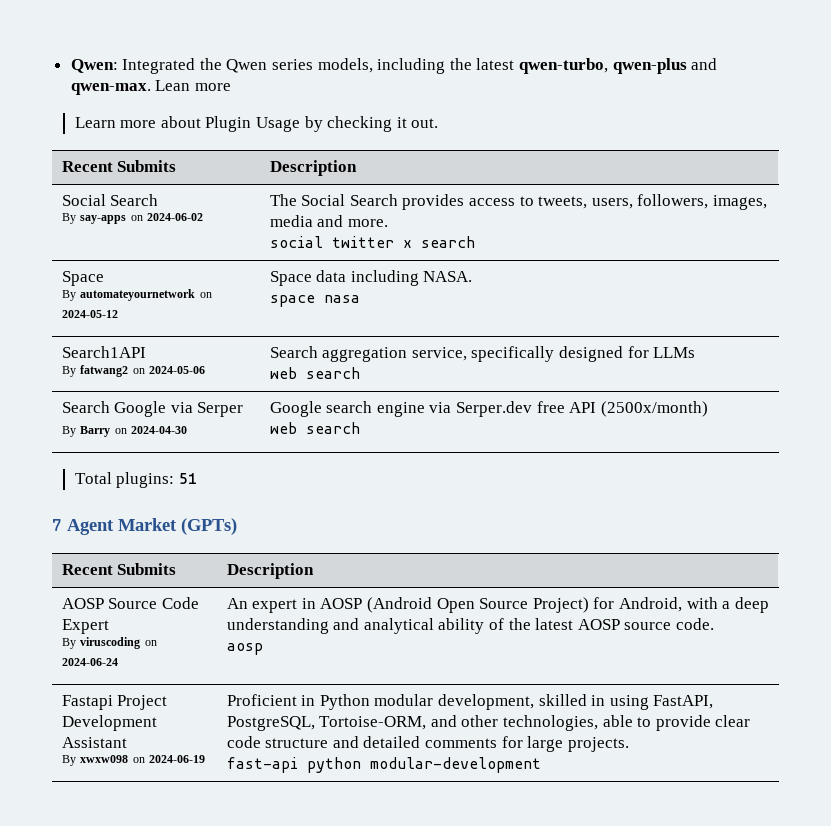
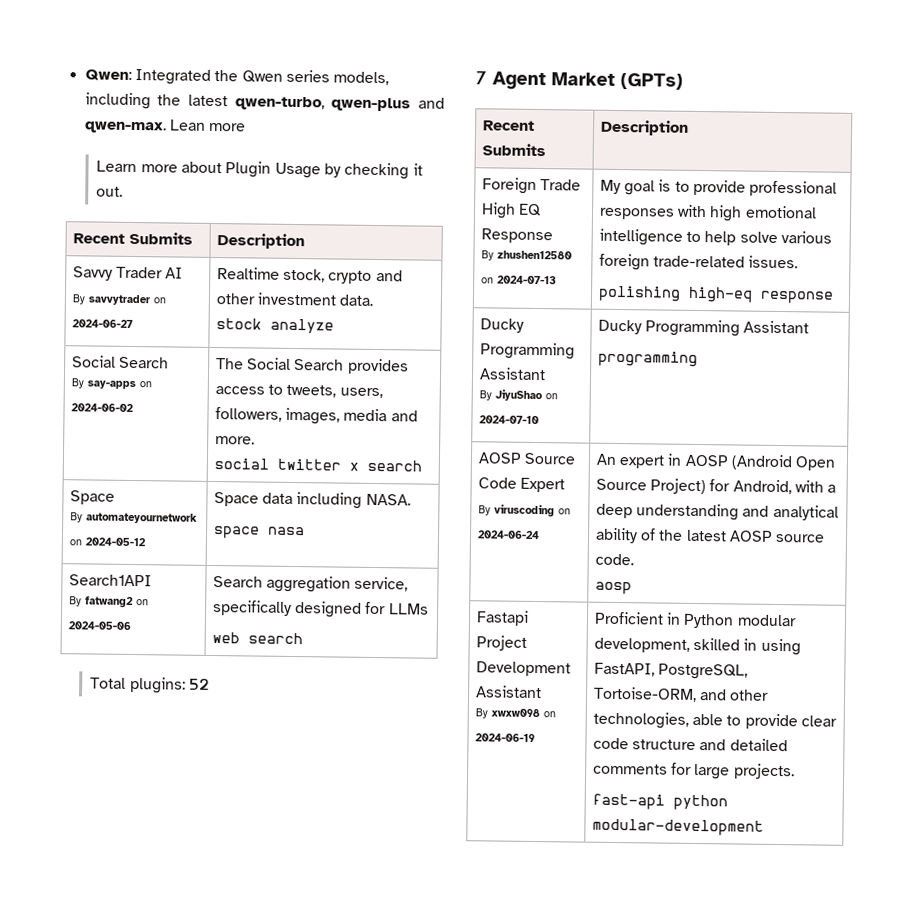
(357, 168) none -> [72,266,184,281] [71,294,167,306] [71,319,133,328] [216,267,403,284] [215,292,374,306] [215,318,334,334] // Savvy Trader AI // By savvytrader on 2024-06-27 | Realtime stock, crypto and other investment data. // stock analyze
[61,401,244,417] [61,426,188,437] [269,401,708,417] [269,422,360,434] // Search Google via Serper // By Barry on 2024-04-30 | Google search engine via Serper.dev free API (2500x/month) // web search -> (303, 638) none
[178,473,197,484] 51 -> [188,678,210,690] 52
(314, 571) none -> [481,177,581,194] [480,202,542,219] [480,228,553,244] [480,250,572,261] [480,275,557,285] [599,179,838,197] [598,204,817,222] [598,228,832,246] [598,253,799,271] [597,285,834,304] [479,318,524,333] [479,342,575,360] [478,367,546,381] [478,389,559,402] [478,415,539,425] [597,319,810,337] [597,350,698,367] // Foreign Trade High EQ Response // By zhushen12580 on 2024-07-13 | My goal is to provide professional responses with high emotional intelligence to help solve various foreign trade-related issues. // polishing high-eq response // Ducky Programming Assistant // By JiyuShao on 2024-07-10 | Ducky Programming Assistant // programming

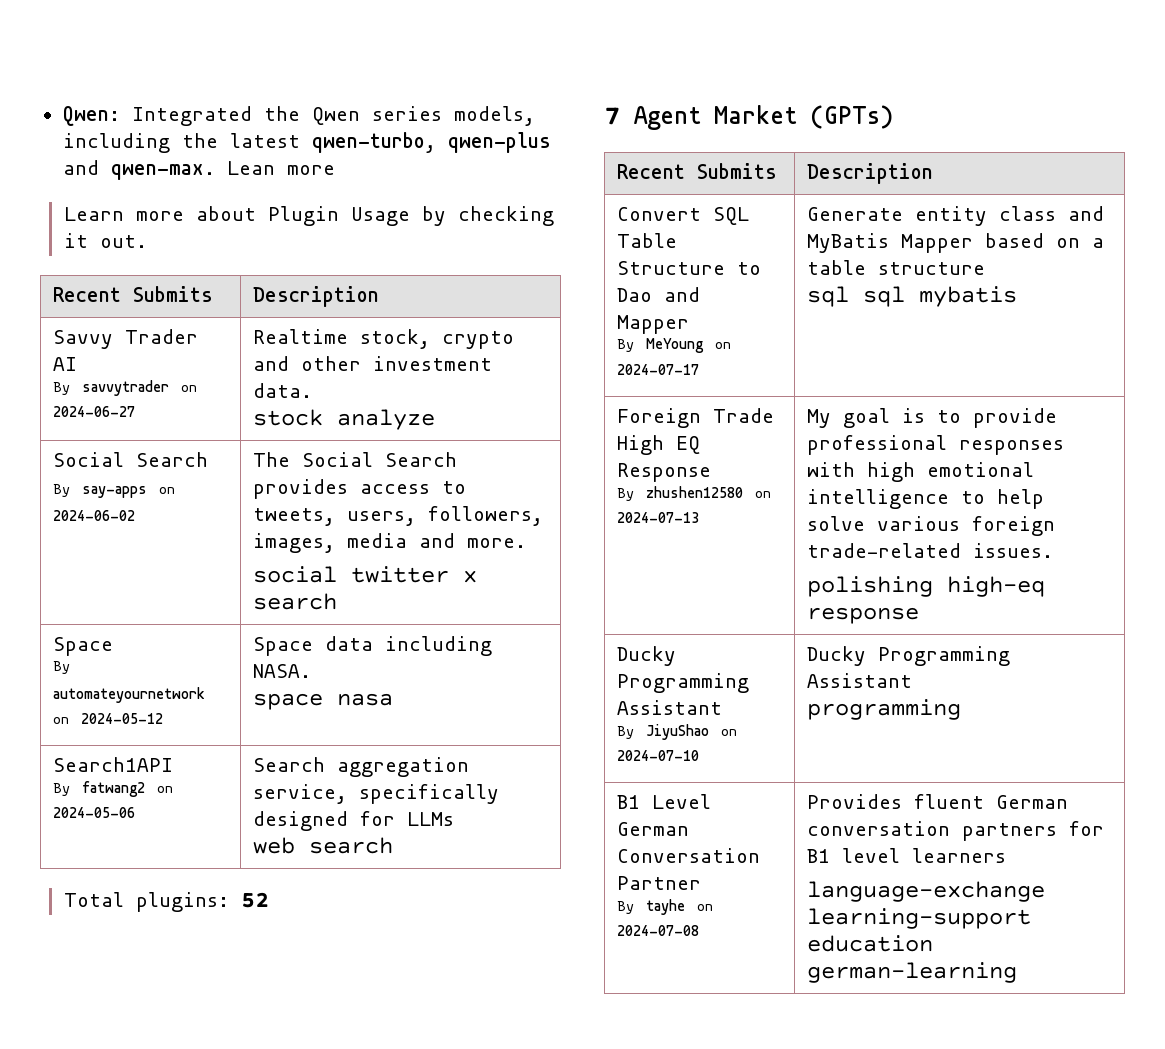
(689, 127) none -> [617,207,750,225] [617,233,678,248] [617,261,762,275] [617,287,701,302] [617,315,690,334] [617,338,732,353] [617,364,700,375] [807,206,1105,226] [807,233,1105,253] [807,260,986,275] [807,286,1018,307] // Convert SQL Table Structure to Dao and Mapper // By MeYoung on 2024-07-17 | Generate entity class and MyBatis Mapper based on a table structure // sql sql mybatis
[477,452,576,465] [477,477,565,493] [477,504,572,518] [476,530,540,540] [595,453,837,471] [595,478,837,495] [595,503,839,521] [594,527,826,544] [594,553,634,566] [594,581,632,595] [475,610,529,626] [475,635,527,651] [475,661,571,677] [475,685,542,699] [474,708,557,719] [474,733,535,743] [593,611,797,629] [593,637,801,656] [593,662,748,680] [592,686,770,702] [592,711,837,730] [592,737,788,752] [592,762,795,780] [591,793,728,811] [591,818,764,836] AOSP Source Code Expert // By viruscoding on 2024-06-24 | An expert in AOSP (Android Open Source Project) for Android, with a deep understanding and analytical ability of the latest AOSP source code. // aosp // Fastapi Project Development Assistant // By xwxw098 on 2024-06-19 | Proficient in Python modular development, skilled in using FastAPI, PostgreSQL, Tortoise-ORM, and other technologies, able to provide clear code structure and detailed comments for large projects. // fast-api python modular-development -> [617,794,712,809] [617,822,690,836] [617,848,761,863] [617,876,702,890] [617,899,714,915] [617,925,700,936] [807,794,1069,809] [807,821,1105,841] [807,848,1007,863] [807,881,1046,902] [807,908,1032,929] [807,935,934,952] [807,962,1018,983] B1 Level German Conversation Partner // By tayhe on 2024-07-08 | Provides fluent German conversation partners for B1 level learners // language-exchange learning-support education german-learning

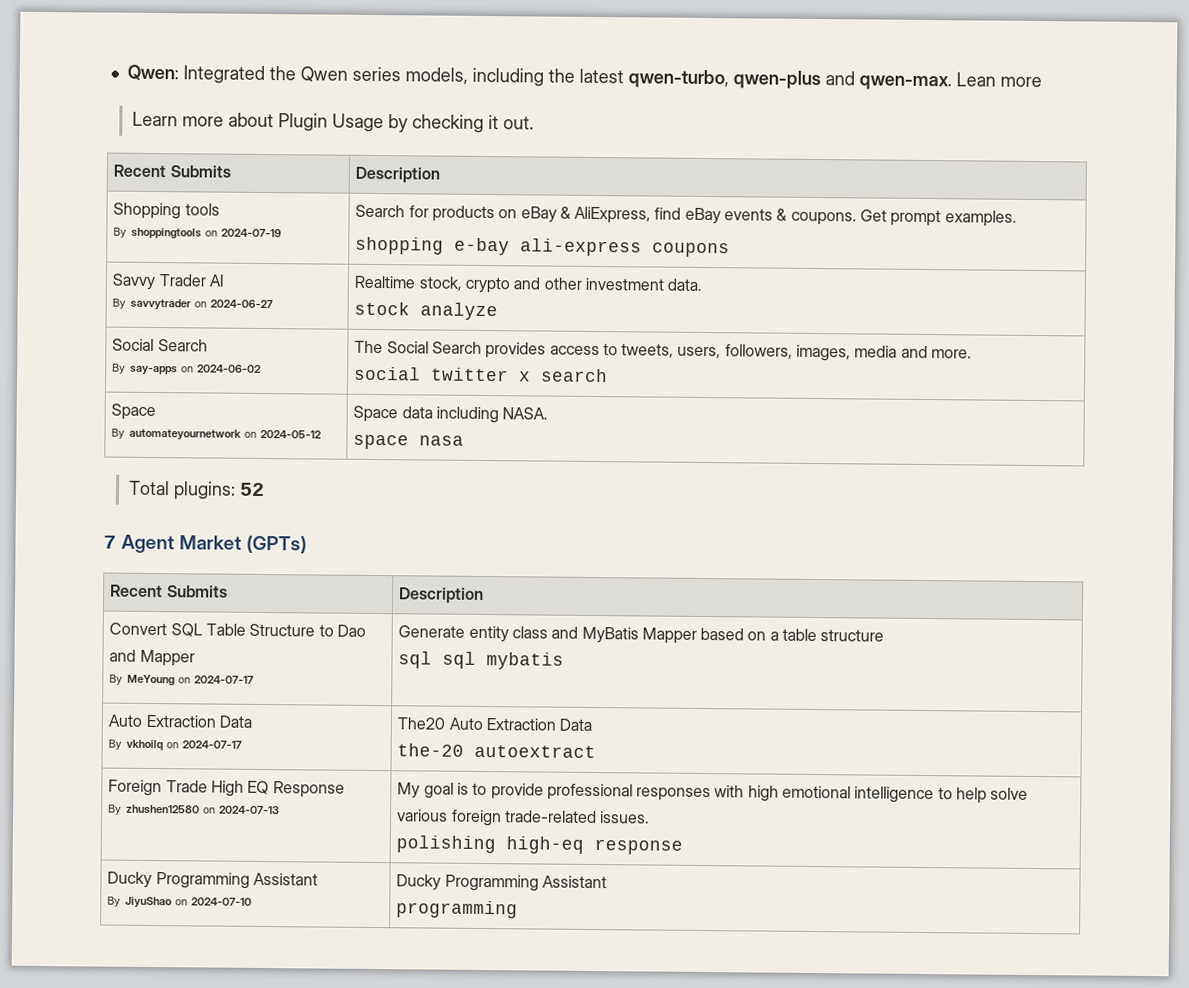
(380, 296) none -> [113,202,220,220] [113,227,283,240] [355,204,1017,227] [355,236,731,258] // Shopping tools // By shoppingtools on 2024-07-19 | Search for products on eBay & AliExpress, find eBay events & coupons. Get prompt examples. // shopping e-bay ali-express coupons
[53,757,174,772] [53,781,174,797] [53,807,136,818] [253,757,470,777] [253,784,500,804] [253,811,455,831] [253,837,394,854] // Search1API // By fatwang2 on 2024-05-06 | Search aggregation service, specifically designed for LLMs // web search -> (465, 440) none
(1018, 296) none -> [108,714,252,728] [108,739,243,752] [397,717,593,731] [397,743,597,759] // Auto Extraction Data // By vkhoilq on 2024-07-17 | The20 Auto Extraction Data // the-20 autoextract
[617,794,712,809] [617,822,690,836] [617,848,761,863] [617,876,702,890] [617,899,714,915] [617,925,700,936] [807,794,1069,809] [807,821,1105,841] [807,848,1007,863] [807,881,1046,902] [807,908,1032,929] [807,935,934,952] [807,962,1018,983] // B1 Level German Conversation Partner // By tayhe on 2024-07-08 | Provides fluent German conversation partners for B1 level learners // language-exchange learning-support education german-learning -> (519, 909) none

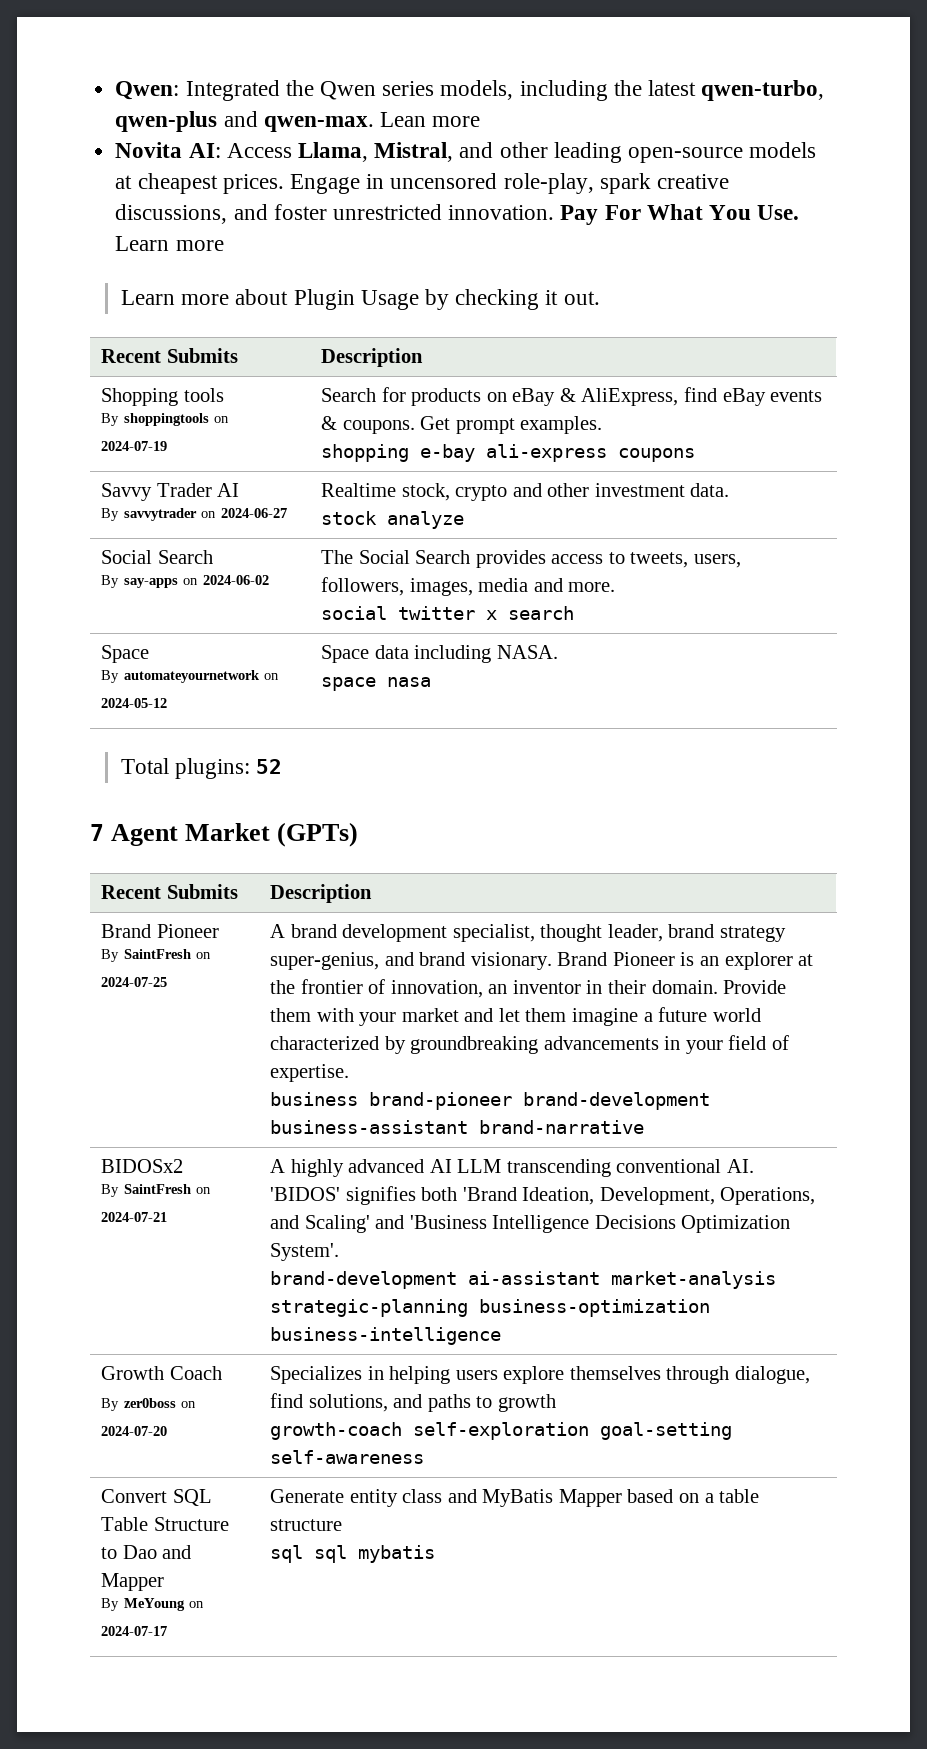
(1042, 82) none -> [115,142,817,163] [115,173,729,194] [115,204,800,225] [115,236,224,251] // Novita AI: Access Llama, Mistral, and other leading open-source models at cheapest prices. Engage in uncensored role-play, spark creative discussions, and foster unrestricted innovation. Pay For What You Use. Learn more
(485, 596) none -> [101,924,219,938] [101,949,212,962] [101,977,168,987] [270,924,787,942] [270,952,814,970] [270,979,787,998] [270,1007,761,1026] [270,1035,790,1054] [270,1064,350,1082] [270,1092,711,1110] [270,1120,645,1134] [101,1159,184,1173] [101,1184,212,1197] [101,1212,168,1222] [270,1159,755,1177] [270,1186,816,1205] [270,1215,791,1233] [270,1243,340,1261] [270,1271,777,1289] [270,1299,711,1317] [270,1327,502,1345] [101,1366,222,1380] [101,1398,197,1411] [101,1426,168,1436] [270,1366,811,1384] [270,1393,556,1412] [270,1422,733,1440] [270,1450,425,1464] // Brand Pioneer // By SaintFresh on 2024-07-25 | A brand development specialist, thought leader, brand strategy super-genius, and brand visionary. Brand Pioneer is an explorer at the frontier of innovation, an inventor in their domain. Provide them with your market and let them imagine a future world characterized by groundbreaking advancements in your field of expertise. // business brand-pioneer brand-development business-assistant brand-narrative // BIDOSx2 // By SaintFresh on 2024-07-21 | A highly advanced AI LLM transcending conventional AI. 'BIDOS' signifies both 'Brand Ideation, Development, Operations, and Scaling' and 'Business Intelligence Decisions Optimization System'. // brand-development ai-assistant market-analysis strategic-planning business-optimization business-intelligence // Growth Coach // By zer0boss on 2024-07-20 | Specializes in helping users explore themselves through dialogue, find solutions, and paths to growth // growth-coach self-exploration goal-setting self-awareness
[108,714,252,728] [108,739,243,752] [397,717,593,731] [397,743,597,759] [108,779,345,798] [108,804,281,815] [397,782,1029,804] [397,809,651,827] [396,835,684,855] [107,871,318,889] [107,896,253,909] [396,874,607,892] [396,900,519,919] // Auto Extraction Data // By vkhoilq on 2024-07-17 | The20 Auto Extraction Data // the-20 autoextract // Foreign Trade High EQ Response // By zhushen12580 on 2024-07-13 | My goal is to provide professional responses with high emotional intelligence to help solve various foreign trade-related issues. // polishing high-eq response // Ducky Programming Assistant // By JiyuShao on 2024-07-10 | Ducky Programming Assistant // programming -> (436, 1554) none

